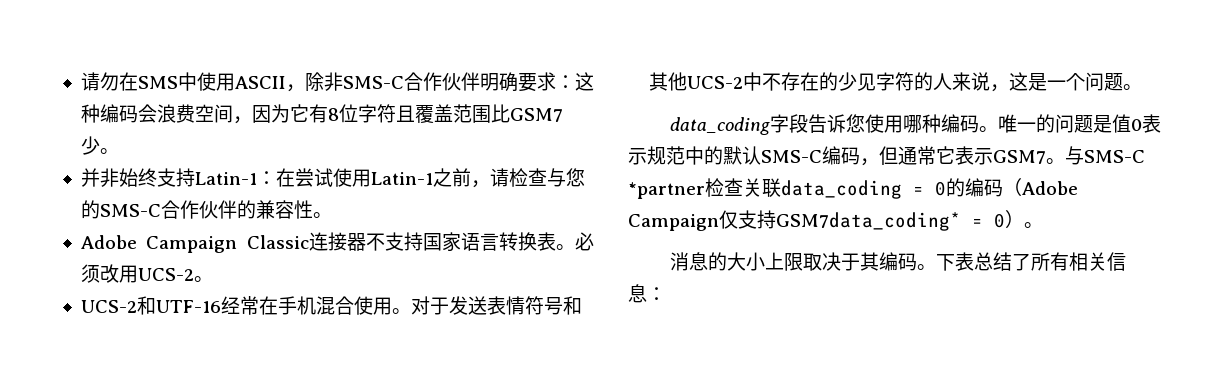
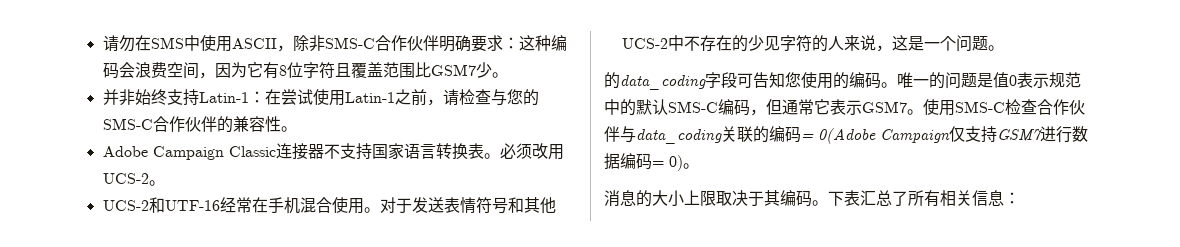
(1142, 87) none -> [604,72,620,89] 的
[808,114,942,133] 告诉您使用哪种 -> [737,72,849,89] 可告知您使用的
[1065,146,1145,165] [628,178,1078,199] [628,210,1024,231] 与SMS-C *partner检查关联data_coding = 0的编码（Adobe Campaign仅支持GSM7data_coding* = 0） -> [923,99,1085,116] [604,126,1088,144] [604,153,683,171] 使用SMS-C检查合作伙伴与data_coding关联的编码= 0(Adobe Campaign仅支持GSM7进行数据编码= 0)
[974,252,1013,271] 总结 -> [860,190,892,206] 汇总

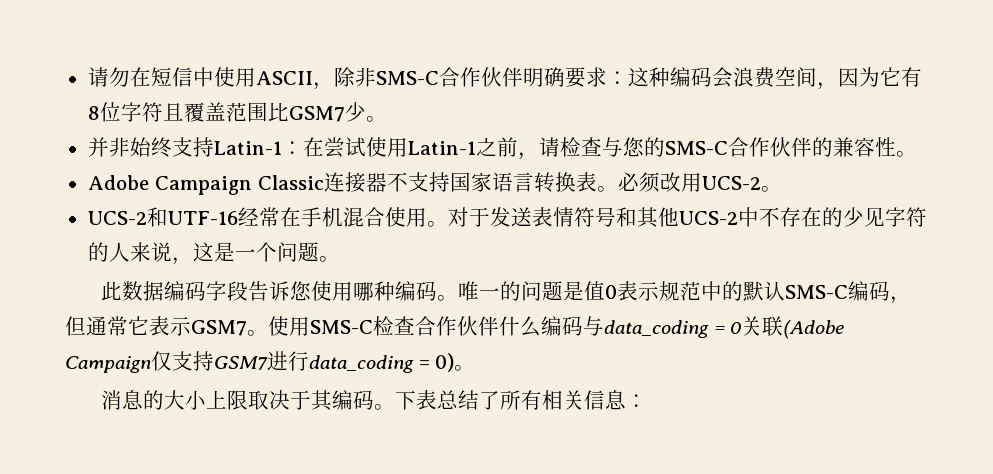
[150,37,184,49] SMS -> [150,67,193,87] 短信
[604,72,849,90] 的data_coding字段可告知您使用的 -> [101,281,396,301] 此数据编码字段告诉您使用哪种
[620,126,876,144] 与data_coding关联的编码= 0(Adobe -> [499,316,845,339] 什么编码与data_coding = 0关联(Adobe
[1072,126,1088,142] [604,153,652,170] 数据编码 -> [309,355,414,373] data_coding
[860,190,892,206] 汇总 -> [437,390,480,410] 总结

